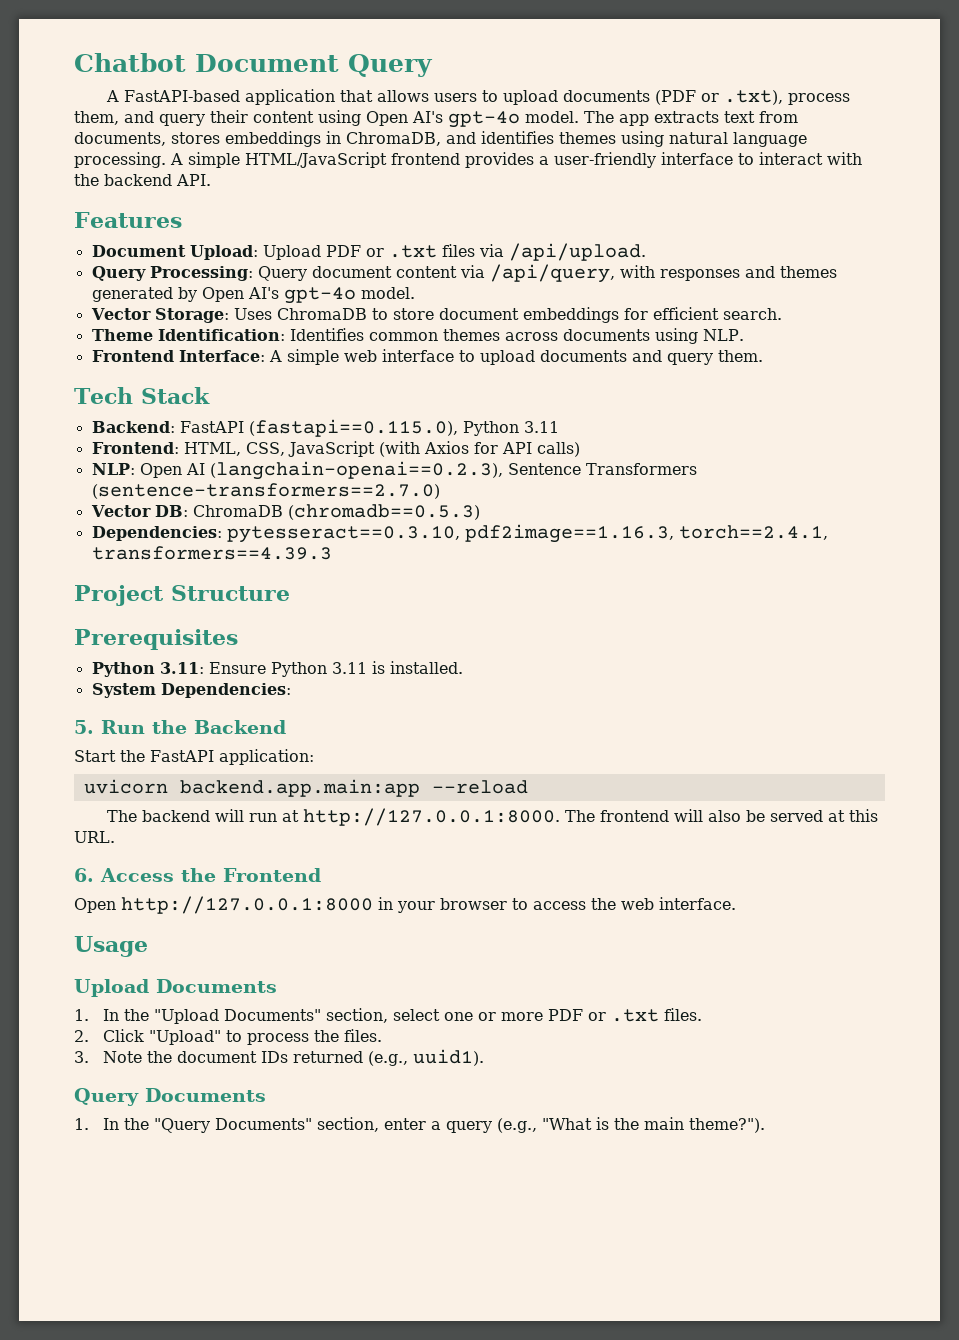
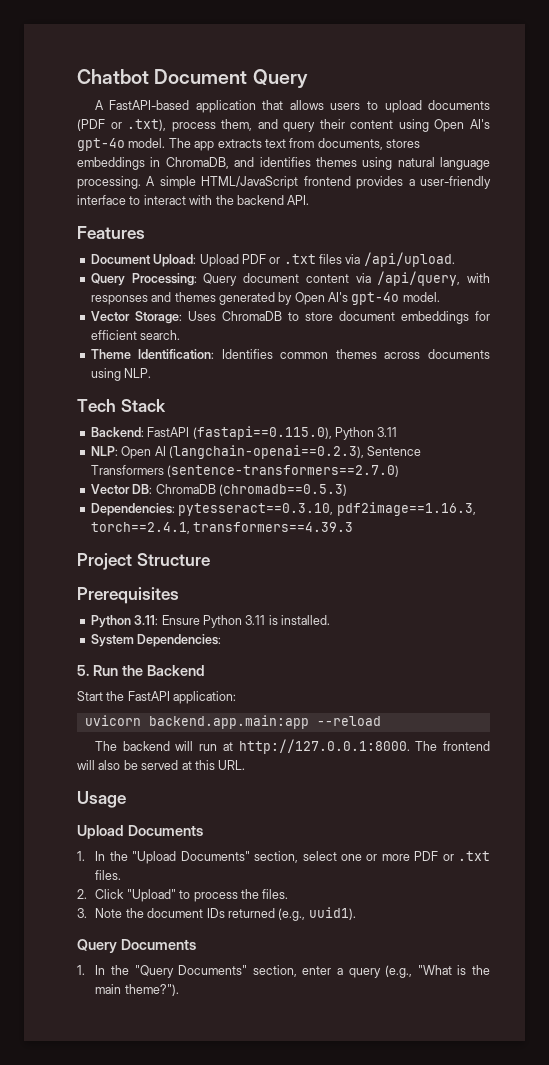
[91,349,763,365] // Frontend Interface: A simple web interface to upload documents and query them. -> (152, 373) none
[91,441,580,457] // Frontend: HTML, CSS, JavaScript (with Axios for API calls) -> (398, 432) none
[74,868,321,882] [74,896,736,914] // 6. Access the Frontend // Open http://127.0.0.1:8000 in your browser to access the web interface. -> (246, 765) none

